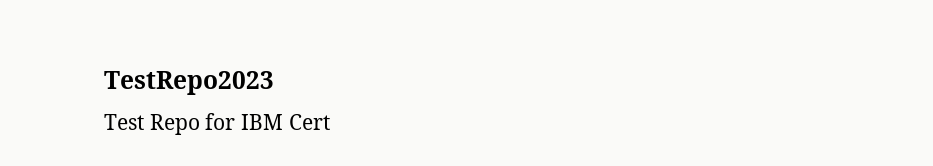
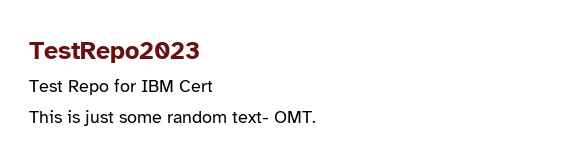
(330, 122) none -> [29,110,316,126] // This is just some random text- OMT.

